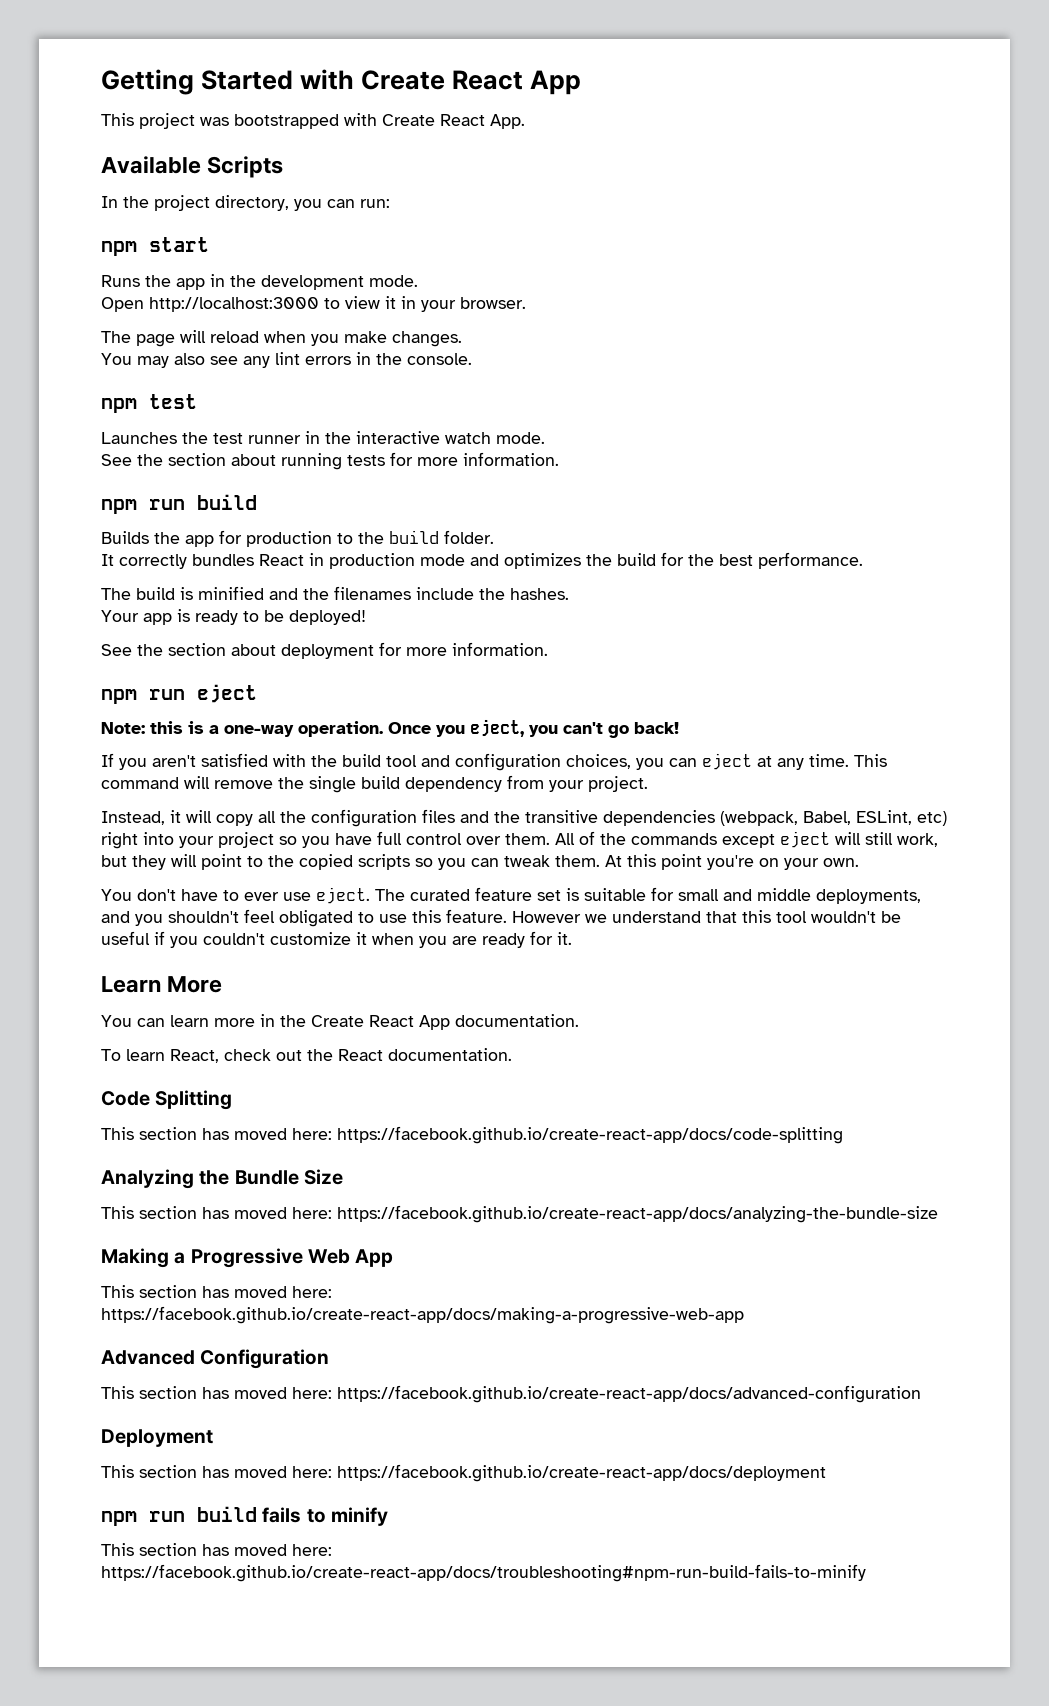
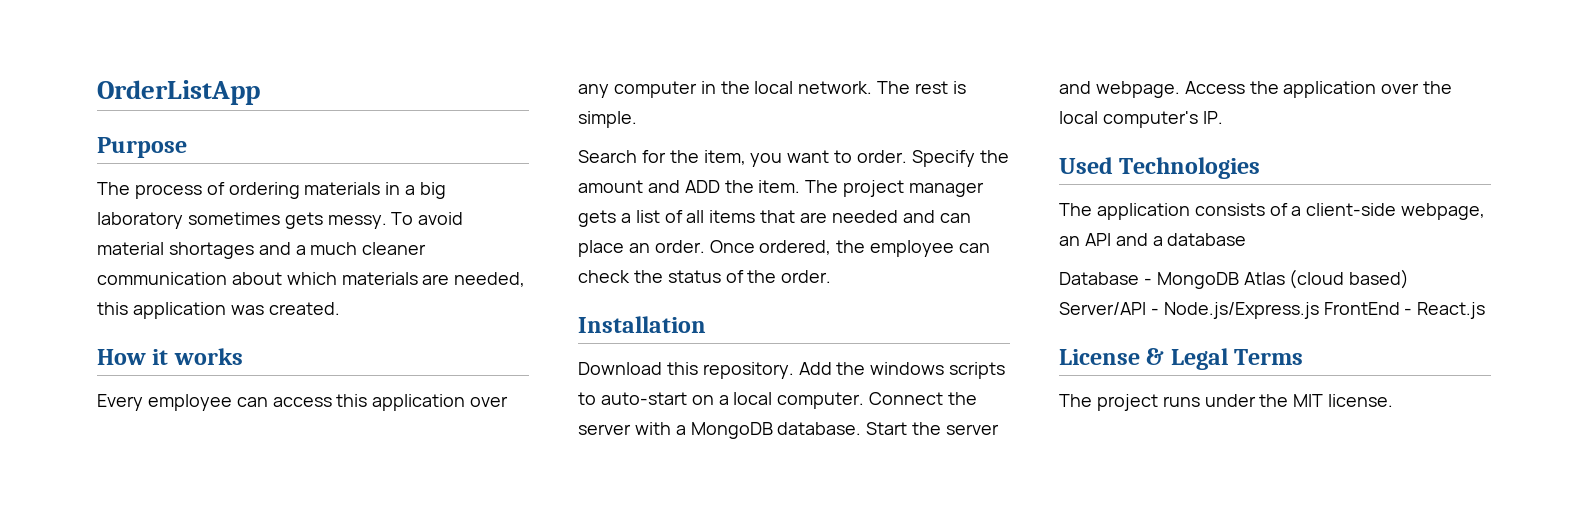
[101,69,582,95] [101,113,525,129] [101,156,284,178] [101,195,390,211] [101,237,209,256] [101,274,418,290] [101,296,526,312] [101,330,462,347] [101,352,472,368] [101,394,197,413] [101,431,545,444] [101,452,559,470] [101,494,257,514] [101,530,494,547] [101,552,863,569] [101,586,569,600] [101,609,366,625] [101,642,548,659] [101,684,257,704] [101,719,679,738] [101,753,887,771] [101,775,648,793] [101,809,947,827] [101,831,938,849] [101,854,859,870] [101,887,921,904] [101,909,901,927] [101,931,572,948] [101,976,223,993] [101,1014,579,1030] [101,1048,512,1063] [101,1090,233,1110] [101,1126,843,1144] [101,1169,343,1189] [101,1205,938,1223] [101,1248,394,1268] [101,1285,332,1298] [101,1306,744,1324] [101,1349,330,1369] [101,1385,921,1403] [101,1429,213,1447] [101,1464,826,1482] [101,1506,388,1526] [101,1543,332,1556] [101,1564,866,1582] Getting Started with Create React App // This project was bootstrapped with Create React App. // Available Scripts // In the project directory, you can run: // npm start // Runs the app in the development mode. // Open http://localhost:3000 to view it in your browser. // The page will reload when you make changes. // You may also see any lint errors in the console. // npm test // Launches the test runner in the interactive watch mode. // See the section about running tests for more information. // npm run build // Builds the app for production to the build folder. // It correctly bundles React in production mode and optimizes the build for the best performance. // The build is minified and the filenames include the hashes. // Your app is ready to be deployed! // See the section about deployment for more information. // npm run eject // Note: this is a one-way operation. Once you eject, you can't go back! // If you aren't satisfied with the build tool and configuration choices, you can eject at any time. This command will remove the single build dependency from your project. // Instead, it will copy all the configuration files and the transitive dependencies (webpack, Babel, ESLint, etc) right into your project so you have full control over them. All of the commands except eject will still work, but they will point to the copied scripts so you can tweak them. At this point you're on your own. // You don't have to ever use eject. The curated feature set is suitable for small and middle deployments, and you shouldn't feel obligated to use this feature. However we understand that this tool wouldn't be useful if you couldn't customize it when you are ready for it. // Learn More // You can learn more in the Create React App documentation. // To learn React, check out the React documentation. // Code Splitting // This section has moved here: https://facebook.github.io/create-react-app/docs/code-splitting // Analyzing the Bundle Size // This section has moved here: https://facebook.github.io/create-react-app/docs/analyzing-the-bundle-size // Making a Progressive Web App // This section has moved here: https://facebook.github.io/create-react-app/docs/making-a-progressive-web-app // Advanced Configuration // This section has moved here: https://facebook.github.io/create-react-app/docs/advanced-configuration // Deployment // This section has moved here: https://facebook.github.io/create-react-app/docs/deployment // npm run build fails to minify // This section has moved here: https://facebook.github.io/create-react-app/docs/troubleshooting#npm-run-build-fails-to-minify -> [97,80,260,105] [97,137,187,158] [97,182,447,199] [97,212,464,229] [97,242,427,259] [97,272,526,287] [97,302,340,319] [97,348,243,365] [97,394,509,411] [578,81,966,98] [578,111,637,128] [578,150,1009,167] [578,180,985,197] [578,210,971,227] [578,240,991,257] [578,270,832,283] [578,316,706,333] [578,362,1006,379] [578,392,978,409] [578,422,1000,439] [1059,81,1453,98] [1059,111,1223,128] [1059,157,1261,179] [1059,203,1486,220] [1059,233,1247,246] [1059,269,1410,289] [1059,302,1486,319] [1059,348,1304,370] [1059,394,1394,411] OrderListApp // Purpose // The process of ordering materials in a big laboratory sometimes gets messy. To avoid material shortages and a much cleaner communication about which materials are needed, this application was created. // How it works // Every employee can access this application over any computer in the local network. The rest is simple. // Search for the item, you want to order. Specify the amount and ADD the item. The project manager gets a list of all items that are needed and can place an order. Once ordered, the employee can check the status of the order. // Installation // Download this repository. Add the windows scripts to auto-start on a local computer. Connect the server with a MongoDB database. Start the server and webpage. Access the application over the local computer's IP. // Used Technologies // The application consists of a client-side webpage, an API and a database // Database - MongoDB Atlas (cloud based) Server/API - Node.js/Express.js FrontEnd - React.js // License & Legal Terms // The project runs under the MIT license.

